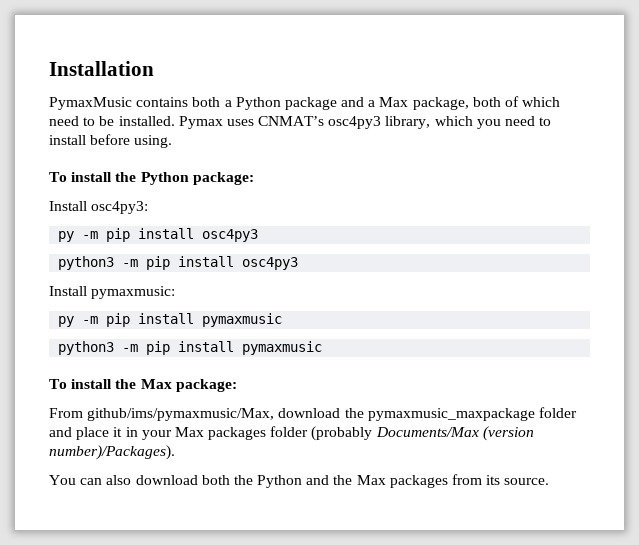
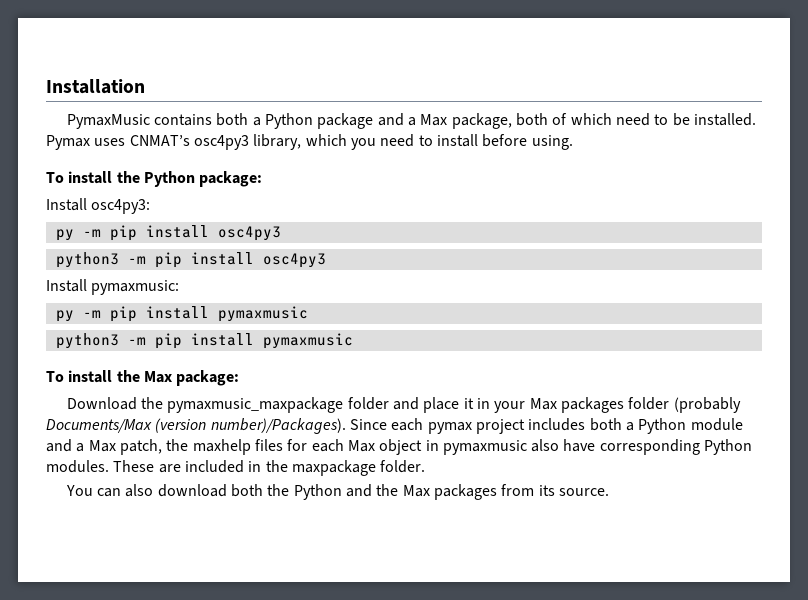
[49,408,341,421] From github/ims/pymaxmusic/Max, download -> [66,397,137,410] Download
(175, 452) none -> [349,418,743,434] [46,439,753,455] [46,460,426,476] Since each pymax project includes both a Python module and a Max patch, the maxhelp files for each Max object in pymaxmusic also have corresponding Python modules. These are included in the maxpackage folder.

